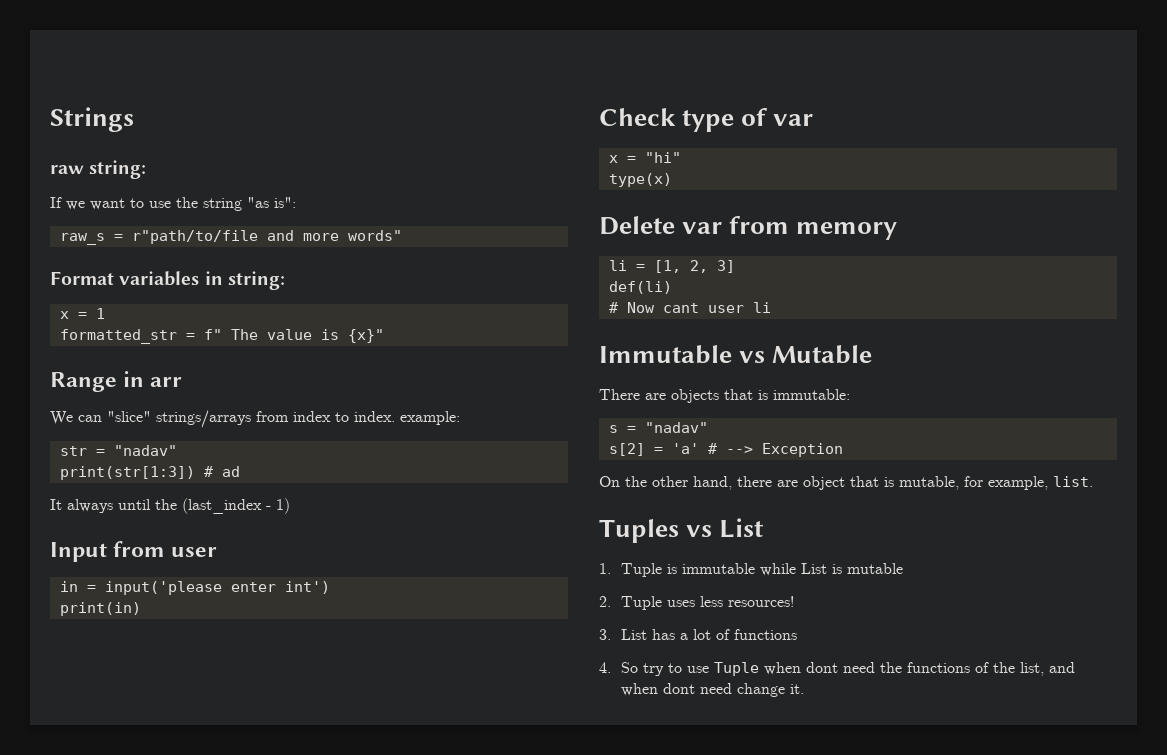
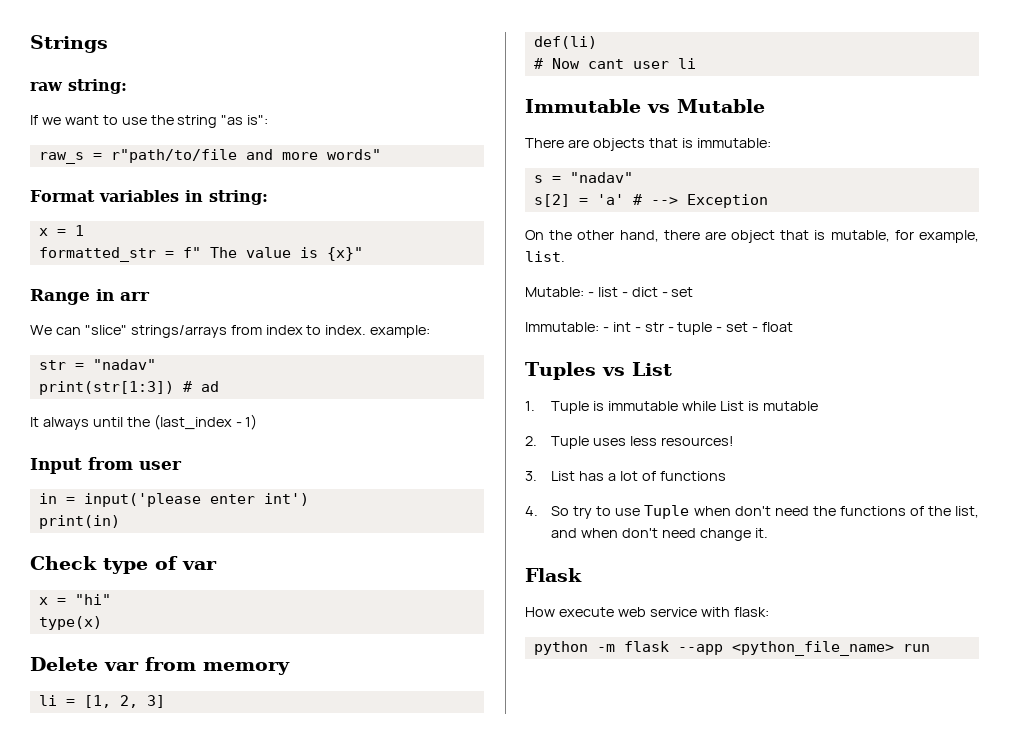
(1093, 481) none -> [525,287,694,297] [525,322,794,335] // Mutable: - list - dict - set // Immutable: - int - str - tuple - set - float
[806,662,839,673] dont -> [734,506,771,516] don't
[663,683,696,694] dont -> [622,528,659,538] don't
(805, 689) none -> [525,568,582,582] [525,607,769,617] [533,641,930,656] // Flask // How execute web service with flask: // python -m flask --app <python_file_name> run

